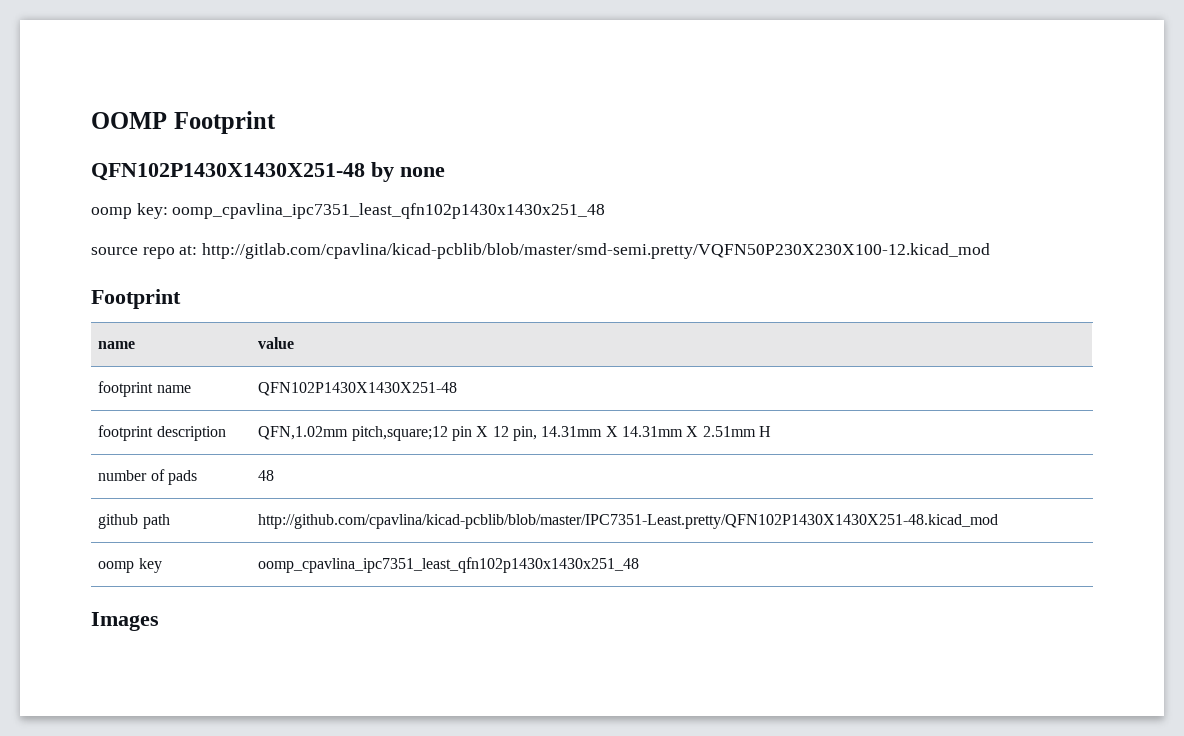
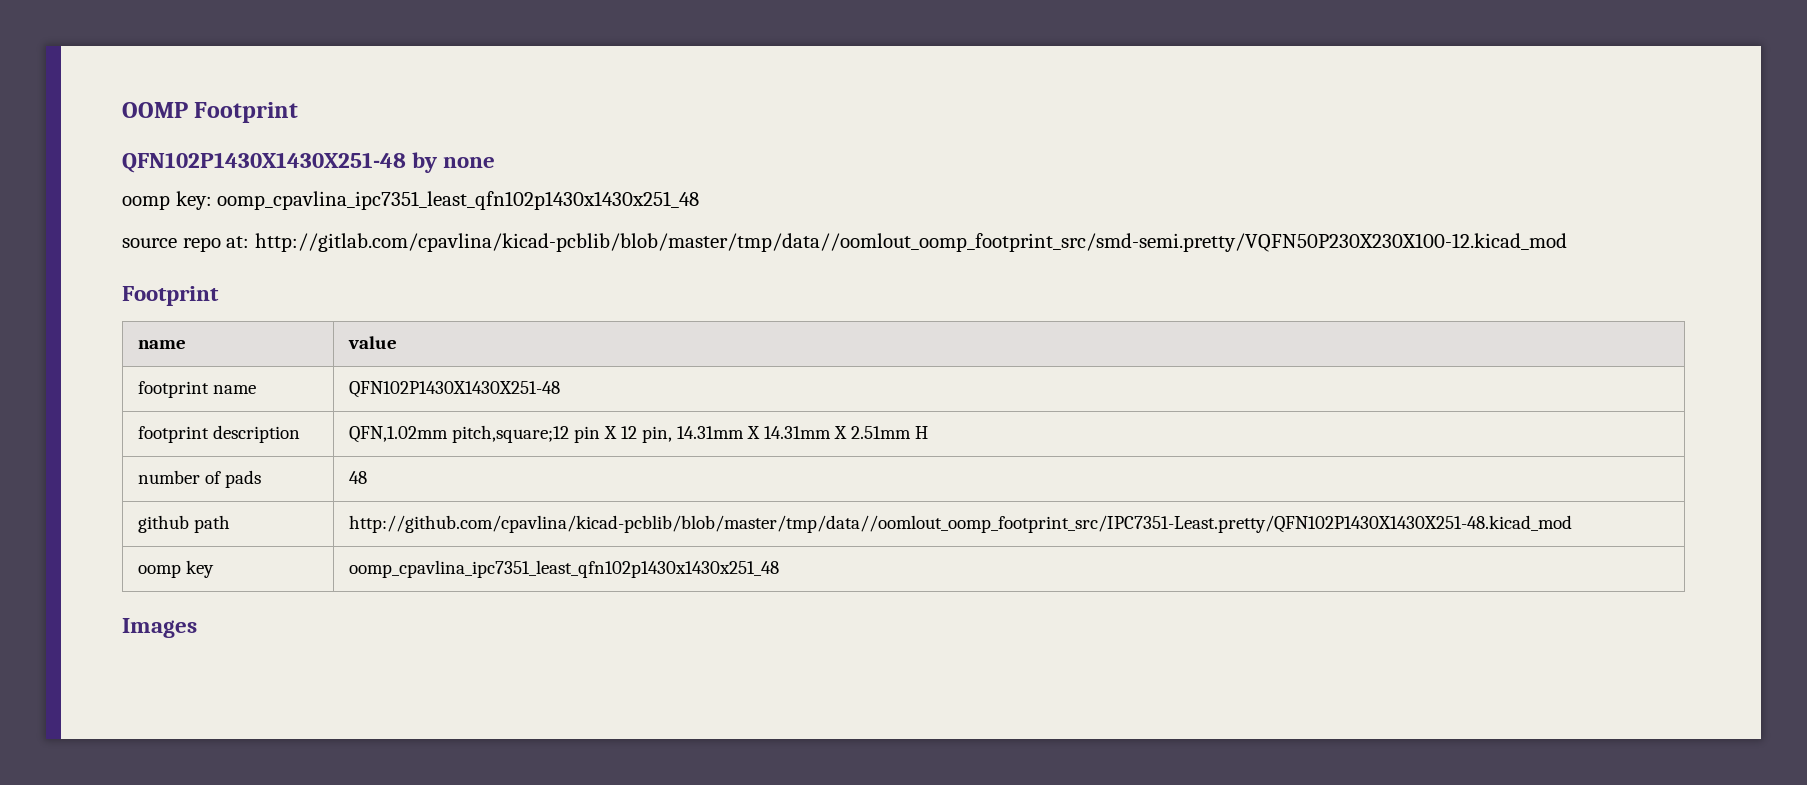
[202,243,991,259] http://gitlab.com/cpavlina/kicad-pcblib/blob/master/smd-semi.pretty/VQFN50P230X230X100-12.kicad_mod -> [254,233,1567,252] http://gitlab.com/cpavlina/kicad-pcblib/blob/master/tmp/data//oomlout_oomp_footprint_src/smd-semi.pretty/VQFN50P230X230X100-12.kicad_mod
[258,514,999,529] http://github.com/cpavlina/kicad-pcblib/blob/master/IPC7351-Least.pretty/QFN102P1430X1430X251-48.kicad_mod -> [349,515,1573,533] http://github.com/cpavlina/kicad-pcblib/blob/master/tmp/data//oomlout_oomp_footprint_src/IPC7351-Least.pretty/QFN102P1430X1430X251-48.kicad_mod

